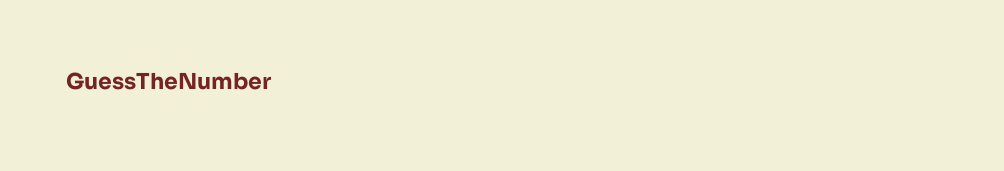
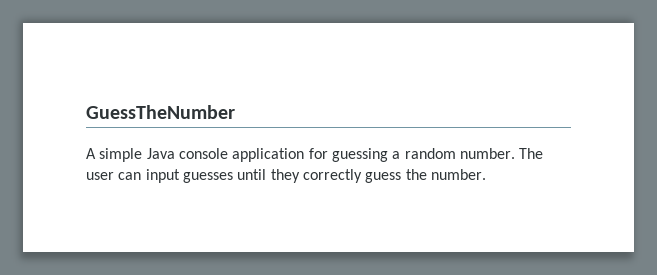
(272, 81) none -> [86,148,544,162] [86,169,486,183] // A simple Java console application for guessing a random number. The user can input guesses until they correctly guess the number.

